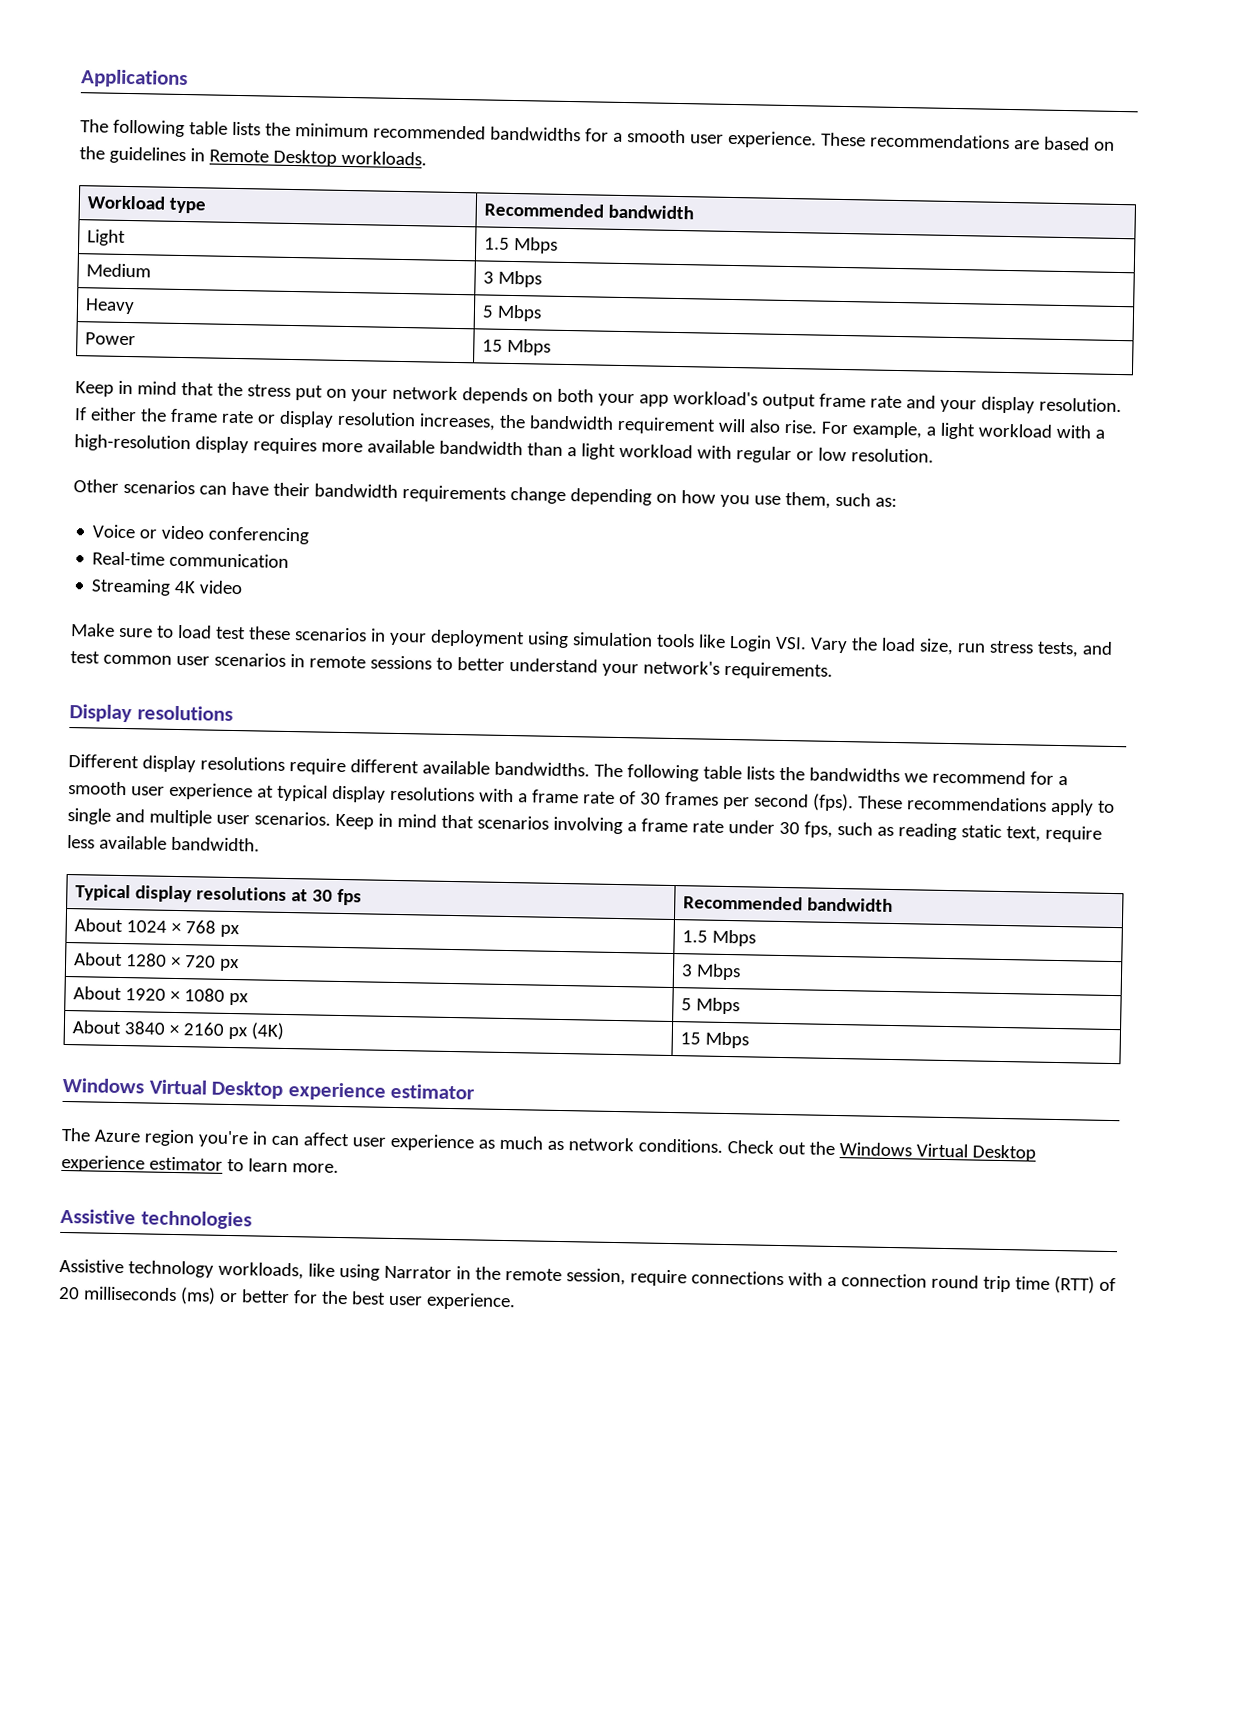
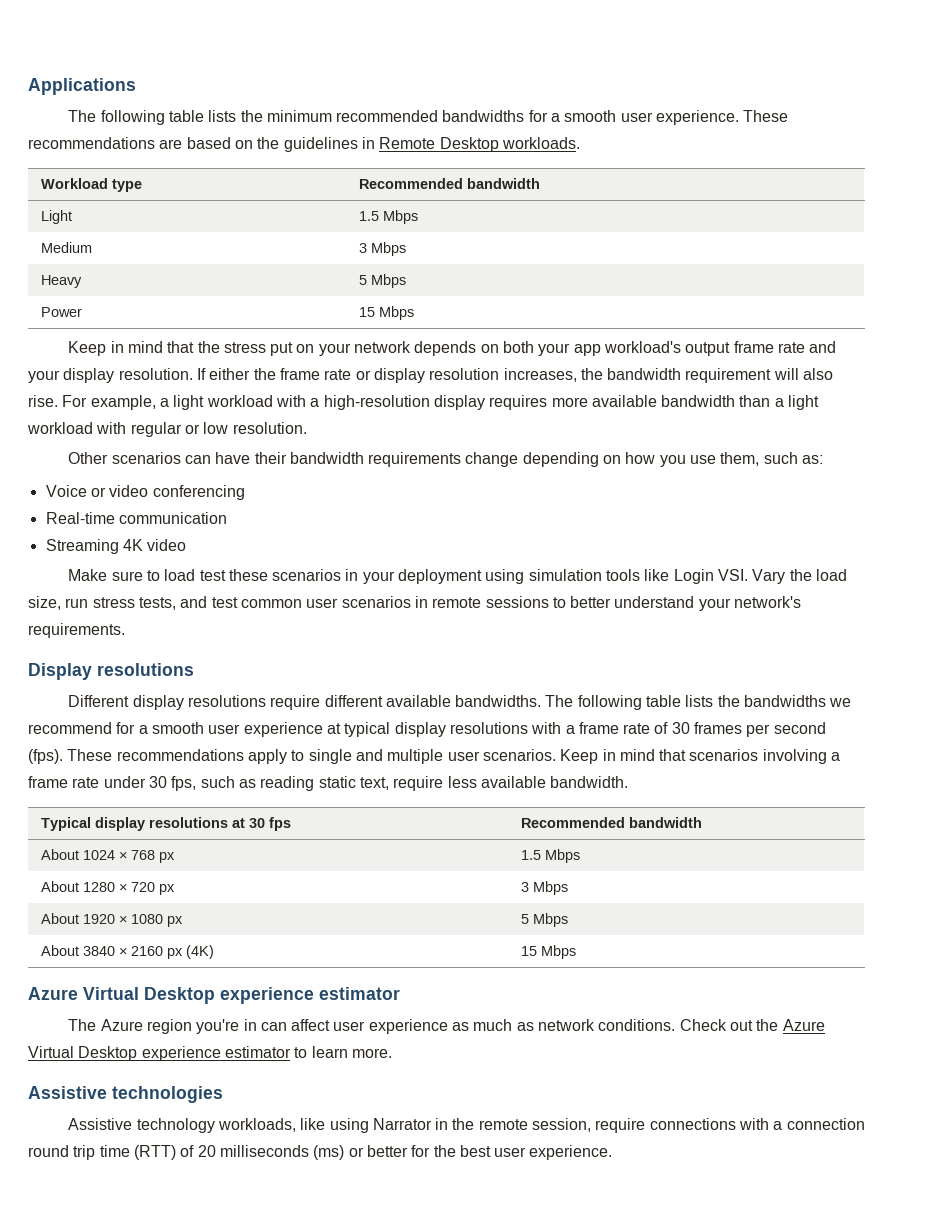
[62,1077,144,1094] Windows -> [28,987,78,1000] Azure
[838,1142,912,1157] Windows -> [782,1019,825,1031] Azure

